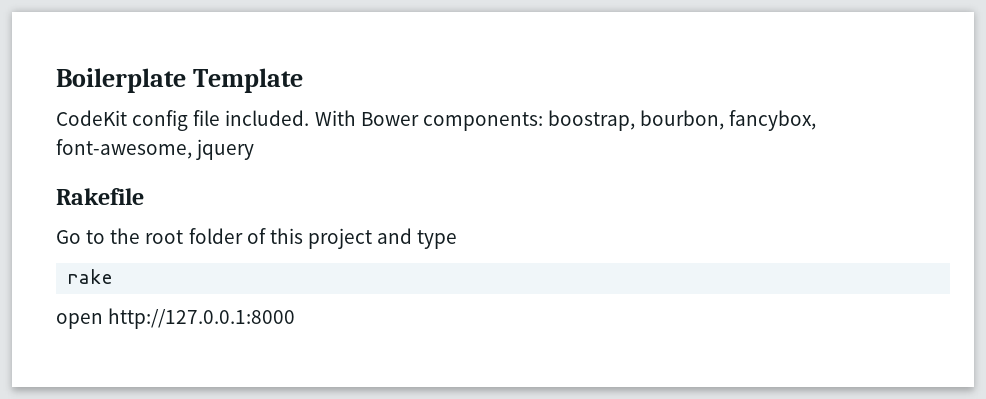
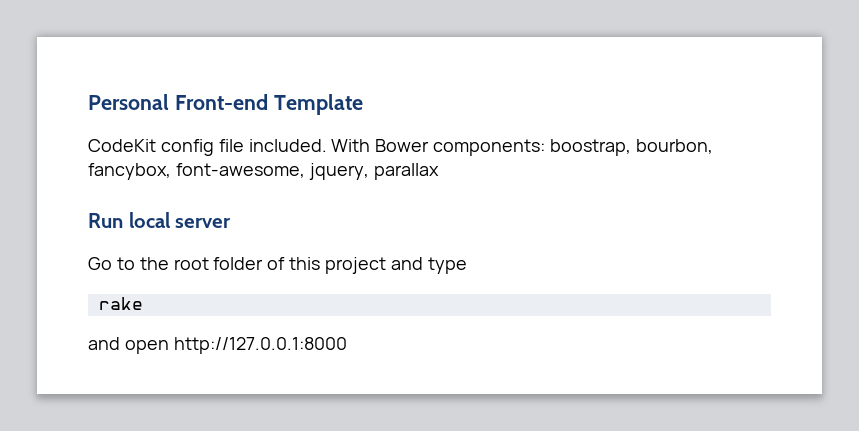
[56,68,186,93] Boilerplate -> [88,94,268,110] Personal Front-end
[196,139,255,160] [56,188,144,205] jquery // Rakefile -> [308,163,439,180] [88,212,232,228] jquery, parallax // Run local server
(114, 276) none -> [88,337,120,350] and

